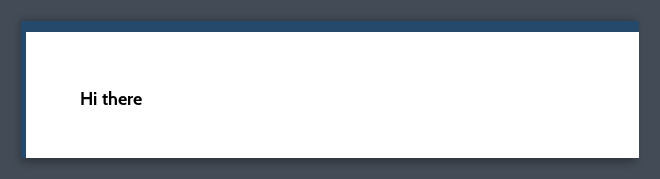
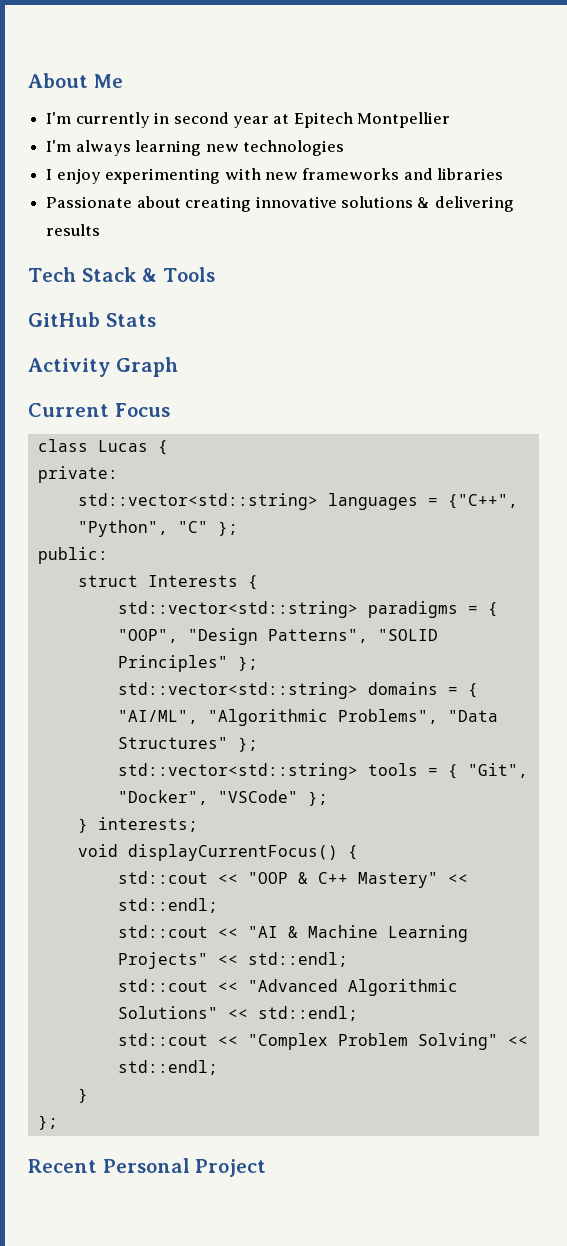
[80,91,142,105] Hi there -> [28,73,123,88] [46,112,451,128] [46,140,344,156] [46,168,504,184] [46,196,514,212] [46,224,101,236] [28,267,215,282] [28,312,156,327] [28,357,178,377] [28,403,170,417] [37,439,168,455] [37,466,118,483] [77,493,518,510] [77,520,238,537] [37,547,108,564] [77,575,258,590] [117,601,498,618] [117,628,438,645] [117,655,258,672] [117,682,478,699] [117,709,498,726] [117,737,258,752] [117,763,528,780] [117,790,328,806] [77,817,198,833] [77,844,358,861] [117,871,468,888] [117,898,218,913] [117,925,468,942] [117,952,348,969] [117,979,458,996] [117,1006,358,1021] [117,1033,528,1050] [117,1060,218,1075] [77,1088,88,1103] [37,1115,58,1130] [28,1158,267,1177] About Me // I'm currently in second year at Epitech Montpellier // I'm always learning new technologies // I enjoy experimenting with new frameworks and libraries // Passionate about creating innovative solutions & delivering results // Tech Stack & Tools // GitHub Stats // Activity Graph // Current Focus // class Lucas { // private: // std::vector<std::string> languages = {"C++", "Python", "C" }; // public: // struct Interests { // std::vector<std::string> paradigms = { "OOP", "Design Patterns", "SOLID Principles" }; // std::vector<std::string> domains = { "AI/ML", "Algorithmic Problems", "Data Structures" }; // std::vector<std::string> tools = { "Git", "Docker", "VSCode" }; // } interests; // void displayCurrentFocus() { // std::cout << "OOP & C++ Mastery" << std::endl; // std::cout << "AI & Machine Learning Projects" << std::endl; // std::cout << "Advanced Algorithmic Solutions" << std::endl; // std::cout << "Complex Problem Solving" << std::endl; // } // }; // Recent Personal Project

